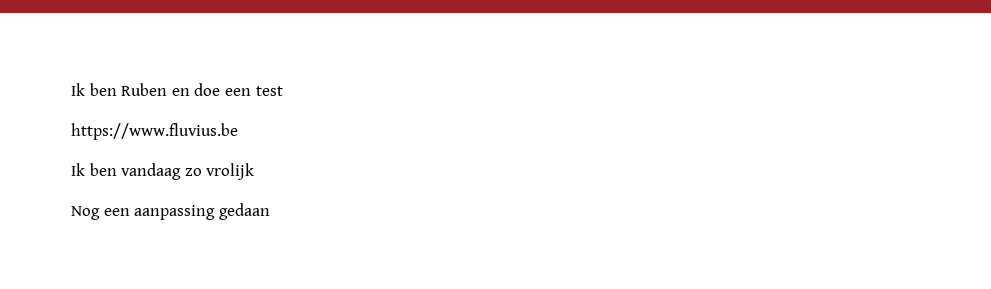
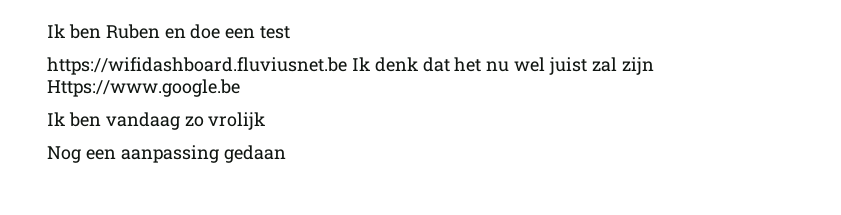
[71,123,238,140] https://www.fluvius.be -> [47,57,654,75] [47,79,240,97] https://wifidashboard.fluviusnet.be Ik denk dat het nu wel juist zal zijn Https://www.google.be

